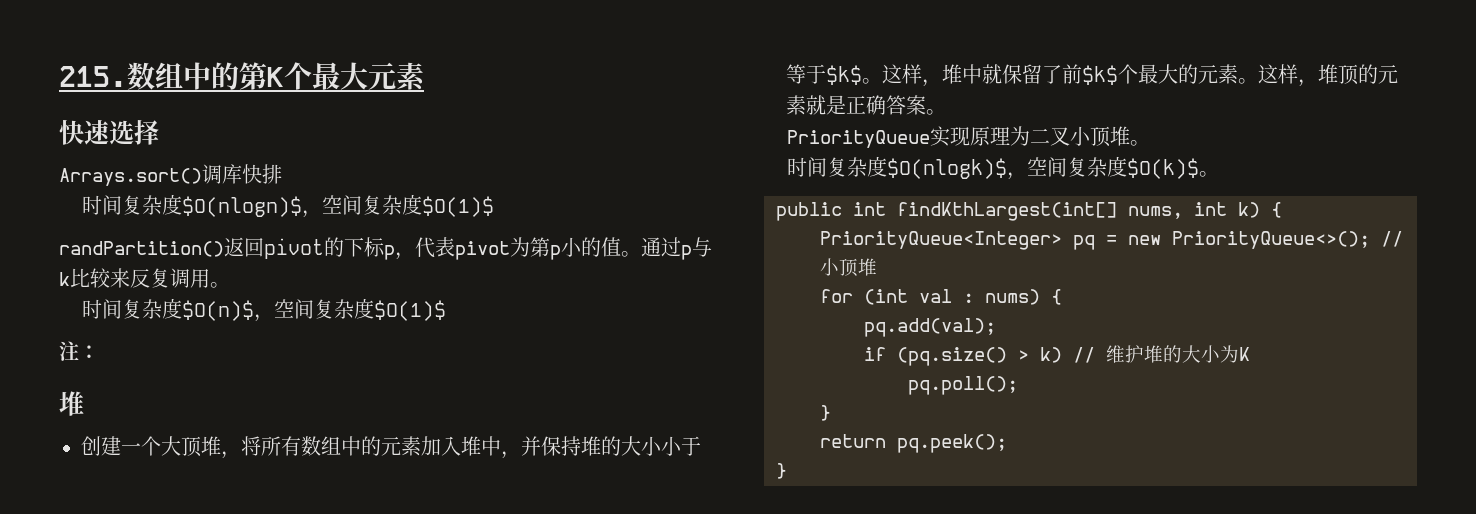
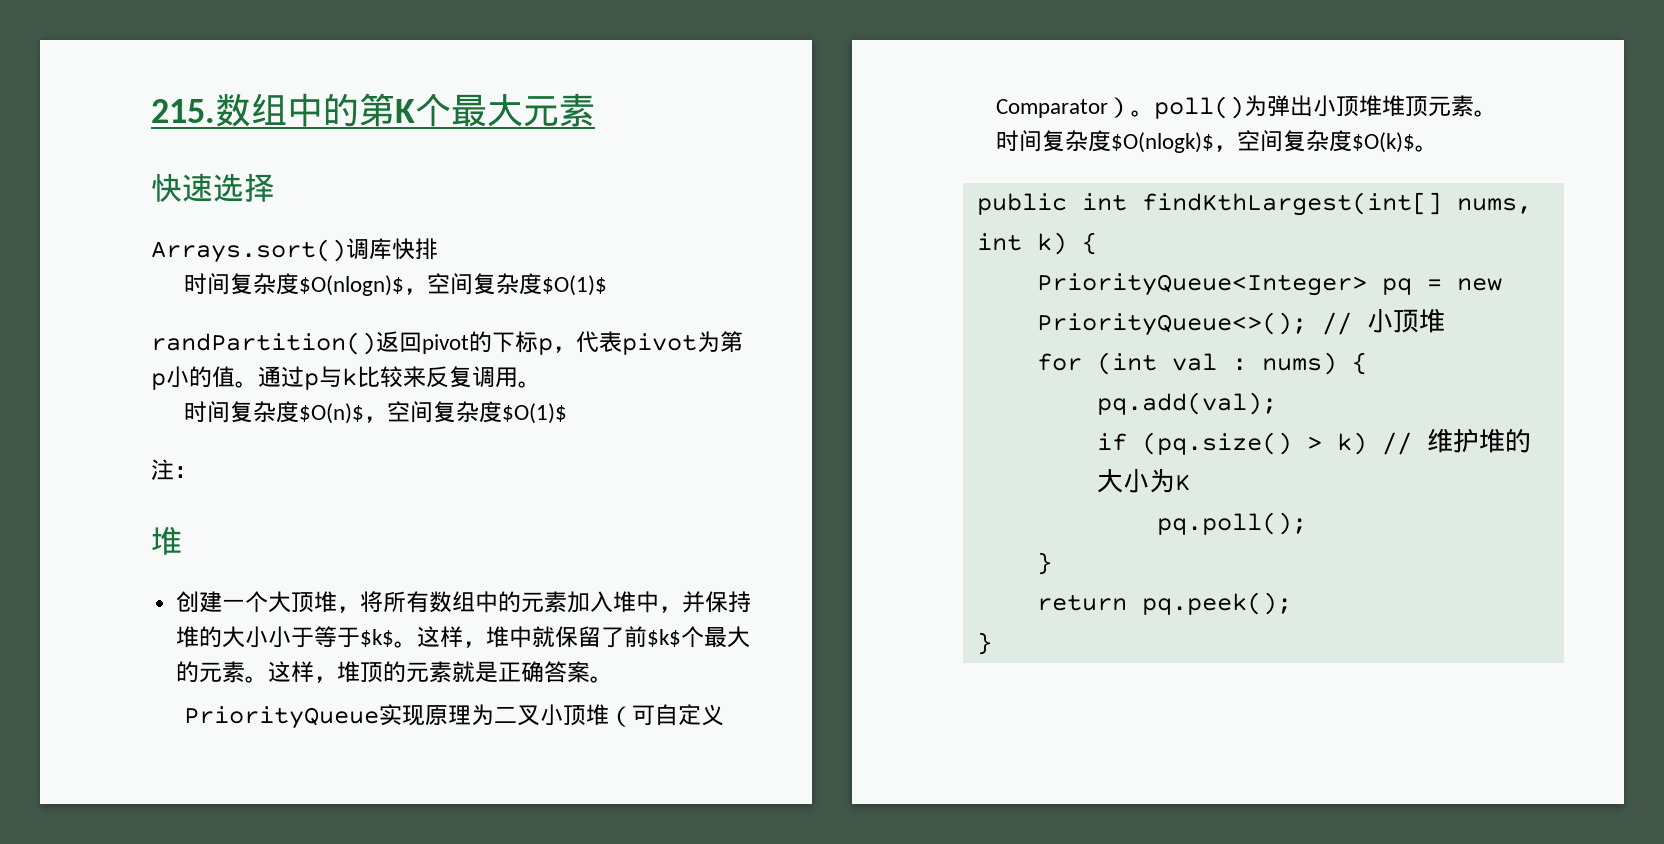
(1131, 136) none -> [608,704,724,727] [995,95,1474,119] （可自定义Comparator）。poll()为弹出小顶堆堆顶元素

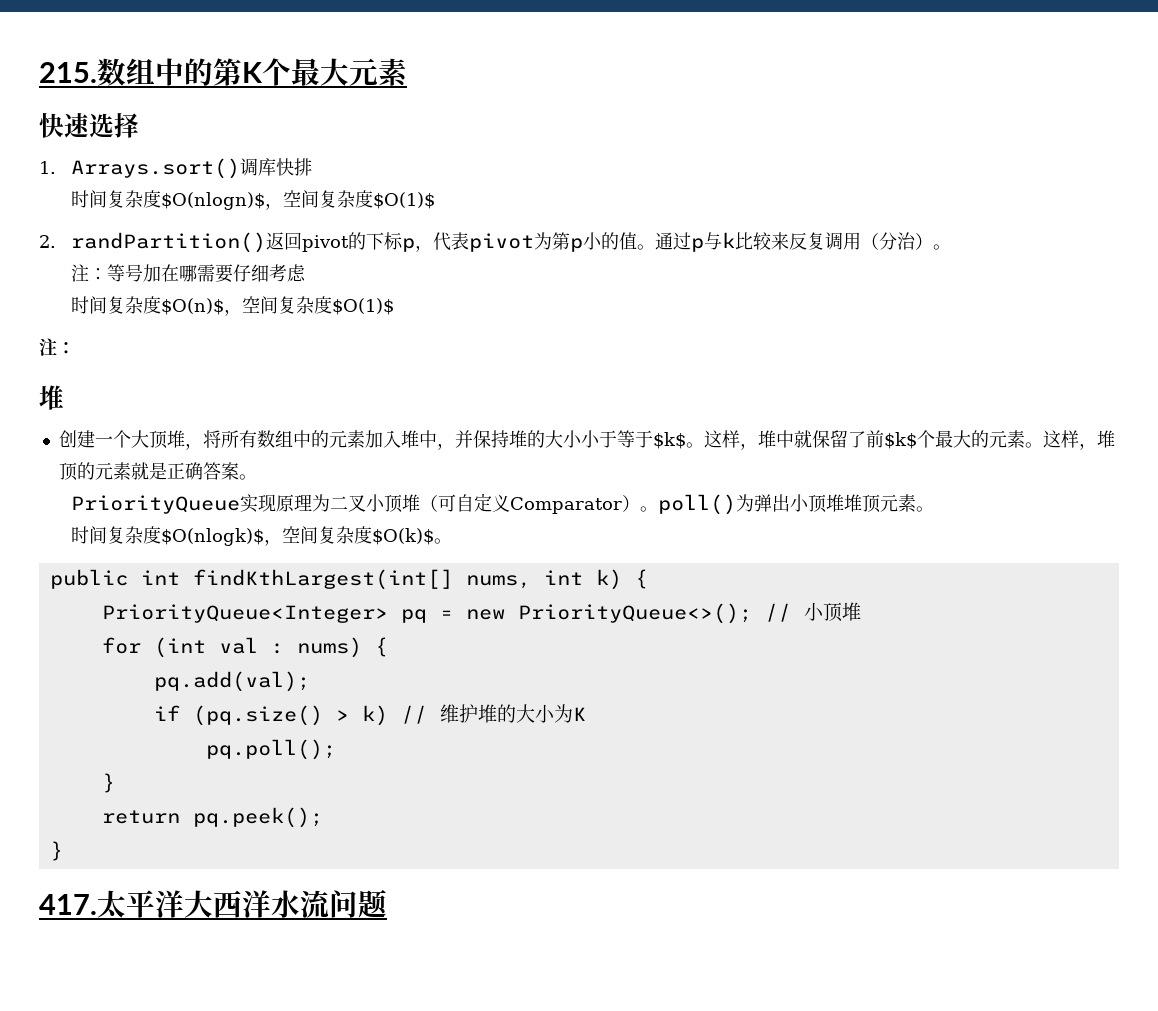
(275, 187) none -> [39,161,56,174] 1.
(607, 285) none -> [39,235,56,248] 2.
[518,381,541,388] 。 -> [861,232,952,250] [71,264,307,283] （分治）。 // 注：等号加在哪需要仔细考虑
(992, 643) none -> [39,889,387,919] // 417.太平洋大西洋水流问题

